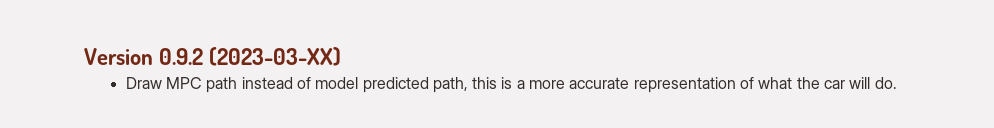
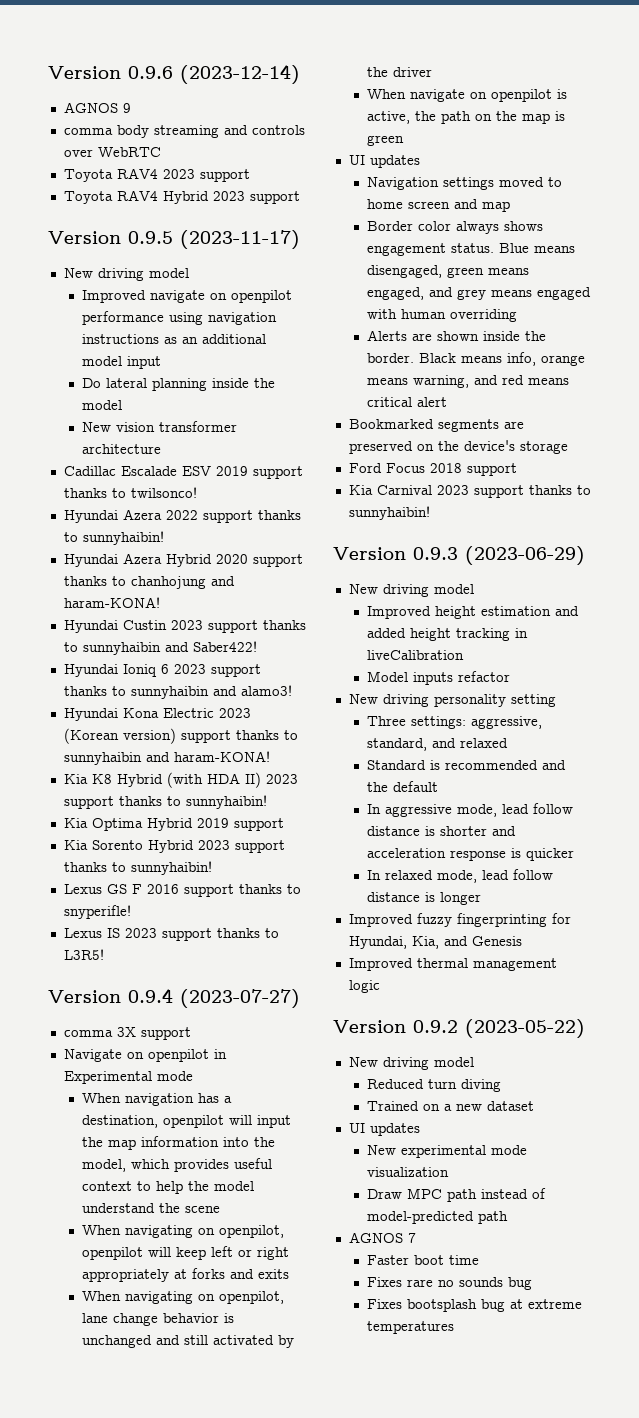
[84,47,342,66] Version 0.9.2 (2023-03-XX) -> [48,64,300,85] [63,102,131,113] [63,125,305,138] [63,147,161,157] [63,168,250,182] [63,190,300,204] [48,230,300,250] [63,268,189,281] [82,290,293,303] [82,311,278,325] [82,334,267,344] [82,356,162,369] [82,378,276,391] [82,400,123,410] [82,421,238,432] [82,444,162,454] [63,466,303,479] [63,487,197,498] [63,509,301,523] [63,531,164,545] [63,553,303,567] [63,576,235,589] [63,597,160,608] [63,620,306,633] [63,641,257,655] [63,664,261,677] [63,685,292,699] [63,708,251,721] [63,728,298,744] [63,751,270,765] [63,772,298,788] [63,795,267,809] [63,818,284,831] [63,840,285,853] [63,861,212,875] [63,884,301,897] [63,905,131,919] [63,928,279,941] [63,949,104,960] [48,988,300,1009] [63,1027,191,1040] [63,1049,227,1062] [63,1071,193,1084] [82,1093,233,1106] [82,1115,292,1128] [82,1136,276,1150] [82,1158,273,1172] [82,1181,255,1194] [82,1203,221,1213] [82,1225,285,1238] [82,1246,290,1260] [82,1268,290,1282] [82,1291,285,1304] [82,1313,235,1326] [82,1335,295,1348] [367,67,433,77] [367,89,568,102] [367,111,566,124] [367,135,405,146] [348,155,420,168] [367,177,563,190] [367,199,511,212] [367,221,544,234] [367,243,576,256] [367,265,530,278] [367,287,592,300] [367,309,518,322] [367,330,547,341] [367,352,586,366] [367,375,570,388] [367,397,448,407] [348,419,524,432] [348,440,568,454] [348,463,517,476] [348,485,591,498] [348,506,430,520] [333,546,585,566] [348,584,474,597] [367,606,580,619] [367,628,529,641] [367,650,465,660] [367,671,511,685] [348,694,556,707] [367,716,543,729] [367,738,509,751] [367,760,567,770] [367,781,439,792] [367,803,574,817] [367,826,517,836] [367,848,575,861] [367,869,554,883] [367,892,482,905] [348,913,571,927] [348,936,522,949] [348,958,557,971] [348,980,380,993] [333,1019,585,1039] [348,1057,474,1070] [367,1079,502,1092] [367,1101,535,1111] [348,1123,420,1136] [367,1145,528,1158] [367,1167,450,1177] Version 0.9.6 (2023-12-14) // AGNOS 9 // comma body streaming and controls over WebRTC // Toyota RAV4 2023 support // Toyota RAV4 Hybrid 2023 support // Version 0.9.5 (2023-11-17) // New driving model // Improved navigate on openpilot performance using navigation instructions as an additional model input // Do lateral planning inside the model // New vision transformer architecture // Cadillac Escalade ESV 2019 support thanks to twilsonco! // Hyundai Azera 2022 support thanks to sunnyhaibin! // Hyundai Azera Hybrid 2020 support thanks to chanhojung and haram-KONA! // Hyundai Custin 2023 support thanks to sunnyhaibin and Saber422! // Hyundai Ioniq 6 2023 support thanks to sunnyhaibin and alamo3! // Hyundai Kona Electric 2023 (Korean version) support thanks to sunnyhaibin and haram-KONA! // Kia K8 Hybrid (with HDA II) 2023 support thanks to sunnyhaibin! // Kia Optima Hybrid 2019 support // Kia Sorento Hybrid 2023 support thanks to sunnyhaibin! // Lexus GS F 2016 support thanks to snyperifle! // Lexus IS 2023 support thanks to L3R5! // Version 0.9.4 (2023-07-27) // comma 3X support // Navigate on openpilot in Experimental mode // When navigation has a destination, openpilot will input the map information into the model, which provides useful context to help the model understand the scene // When navigating on openpilot, openpilot will keep left or right appropriately at forks and exits // When navigating on openpilot, lane change behavior is unchanged and still activated by the driver // When navigate on openpilot is active, the path on the map is green // UI updates // Navigation settings moved to home screen and map // Border color always shows engagement status. Blue means disengaged, green means engaged, and grey means engaged with human overriding // Alerts are shown inside the border. Black means info, orange means warning, and red means critical alert // Bookmarked segments are preserved on the device's storage // Ford Focus 2018 support // Kia Carnival 2023 support thanks to sunnyhaibin! // Version 0.9.3 (2023-06-29) // New driving model // Improved height estimation and added height tracking in liveCalibration // Model inputs refactor // New driving personality setting // Three settings: aggressive, standard, and relaxed // Standard is recommended and the default // In aggressive mode, lead follow distance is shorter and acceleration response is quicker // In relaxed mode, lead follow distance is longer // Improved fuzzy fingerprinting for Hyundai, Kia, and Genesis // Improved thermal management logic // Version 0.9.2 (2023-05-22) // New driving model // Reduced turn diving // Trained on a new dataset // UI updates // New experimental mode visualization
[315,77,897,93] model predicted path, this is a more accurate representation of what the car will do. -> [367,1211,509,1224] [348,1232,416,1243] [367,1255,480,1265] [367,1277,533,1290] [367,1299,583,1312] [367,1321,455,1334] model-predicted path // AGNOS 7 // Faster boot time // Fixes rare no sounds bug // Fixes bootsplash bug at extreme temperatures

